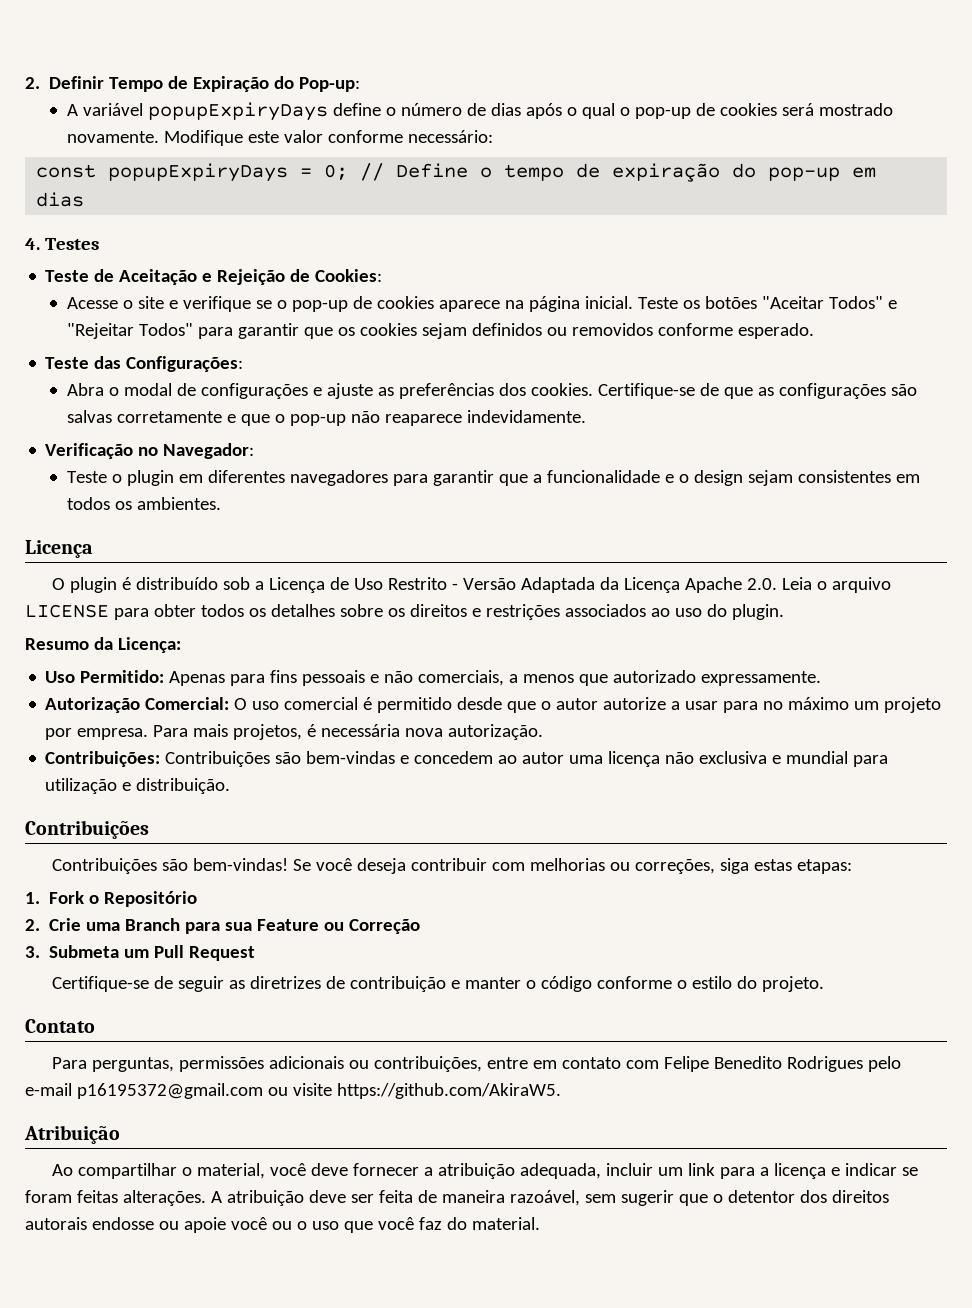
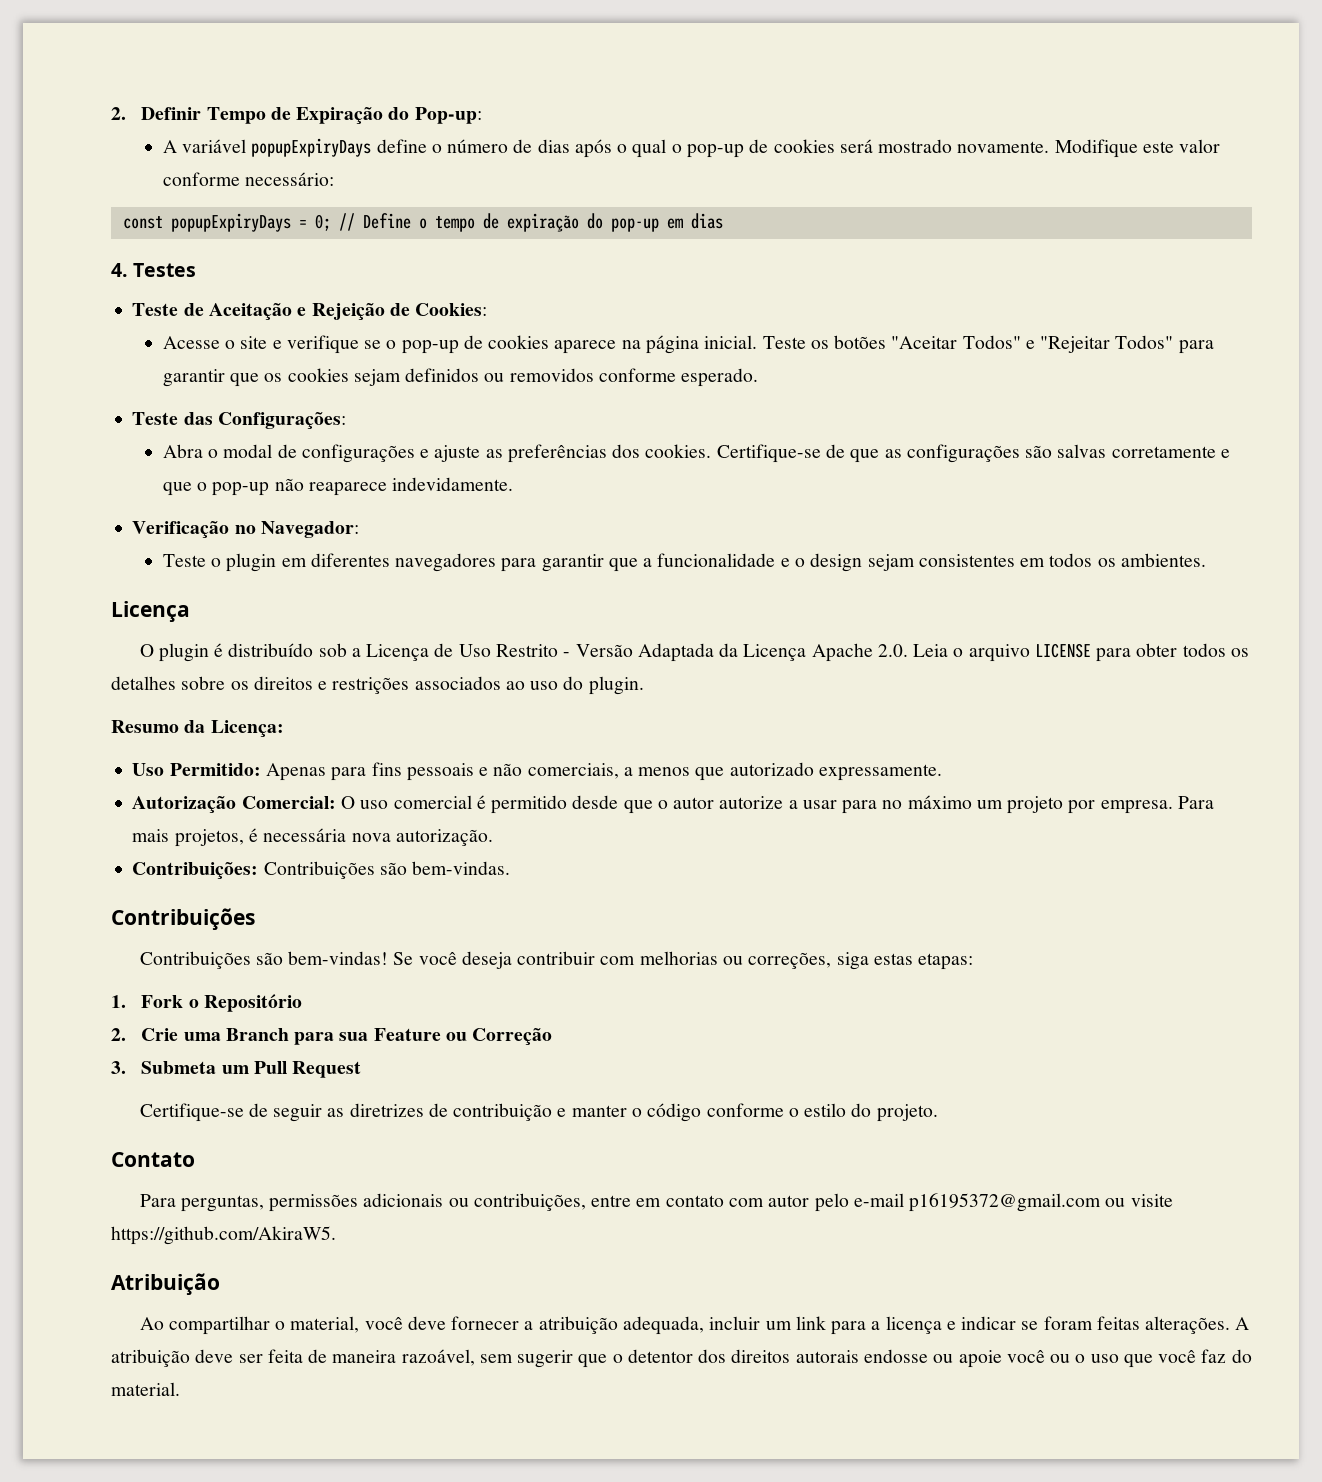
[306,751,889,767] [45,778,231,794] bem-vindas e concedem ao autor uma licença não exclusiva e mundial para utilização e distribuição. -> [412,861,511,875] bem-vindas.
[664,1056,864,1072] Felipe Benedito Rodrigues -> [768,1195,810,1207] autor

